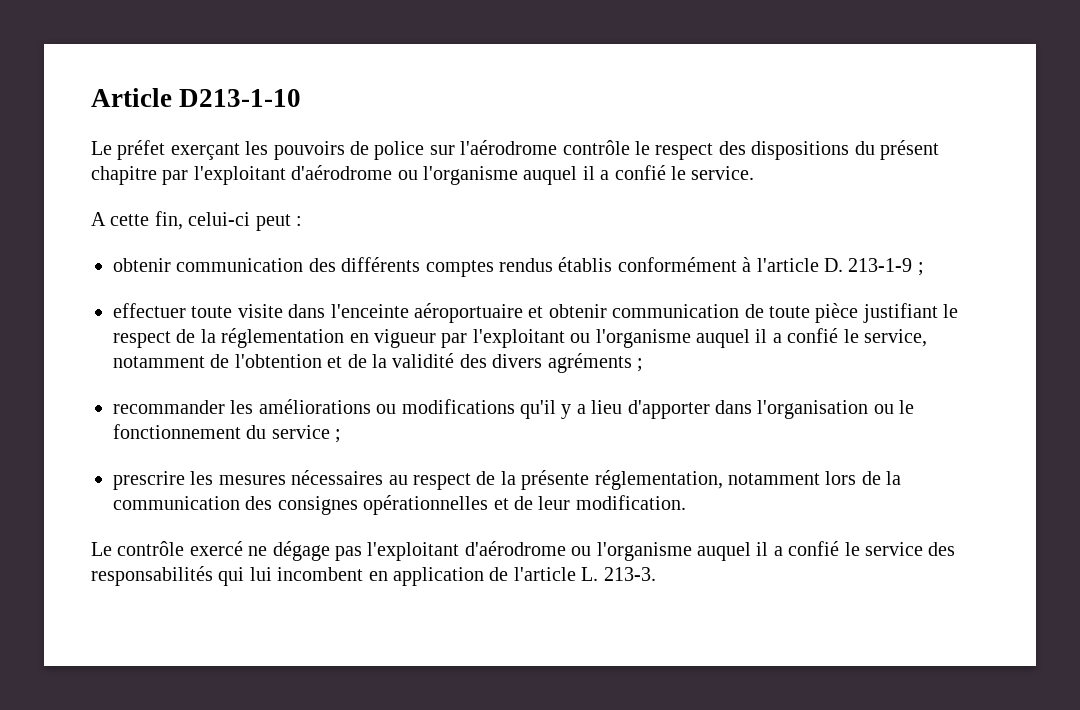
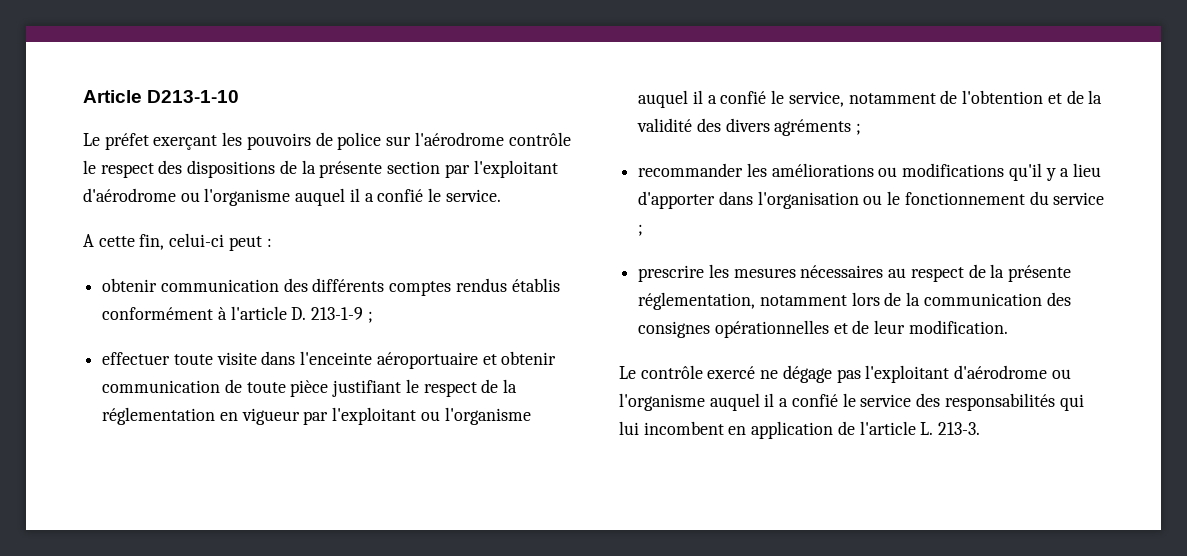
[854,140,939,160] [91,166,157,185] du présent chapitre -> [279,160,441,178] de la présente section

